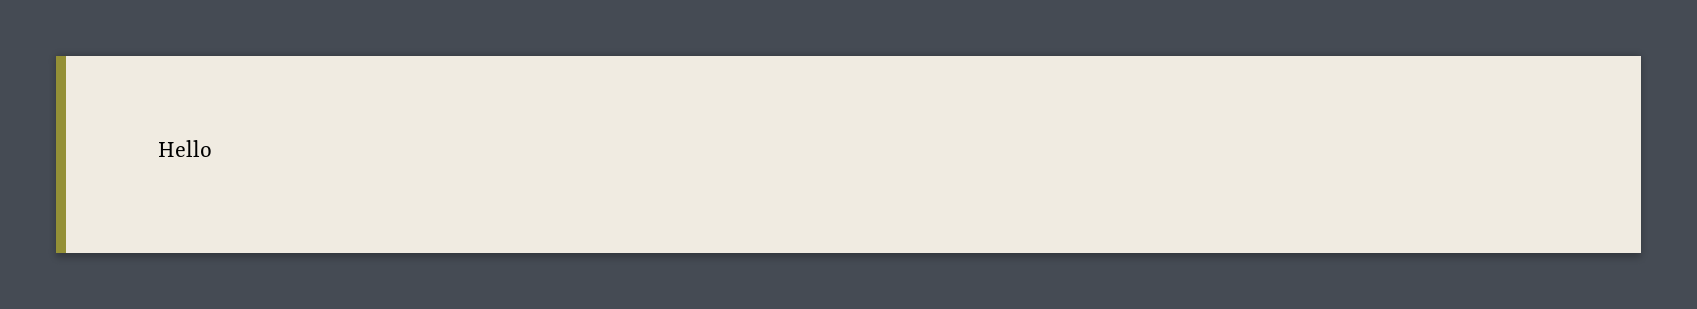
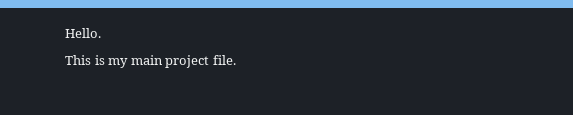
[158,140,212,157] Hello -> [65,28,101,38] [65,55,236,68] Hello. // This is my main project file.

